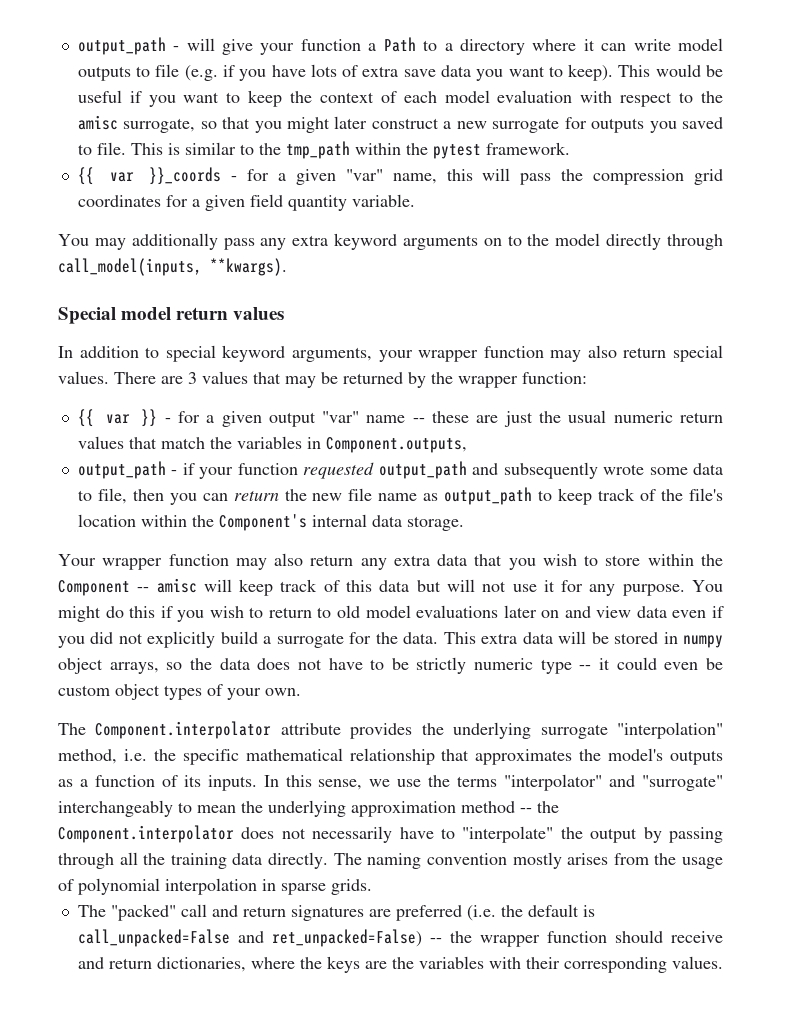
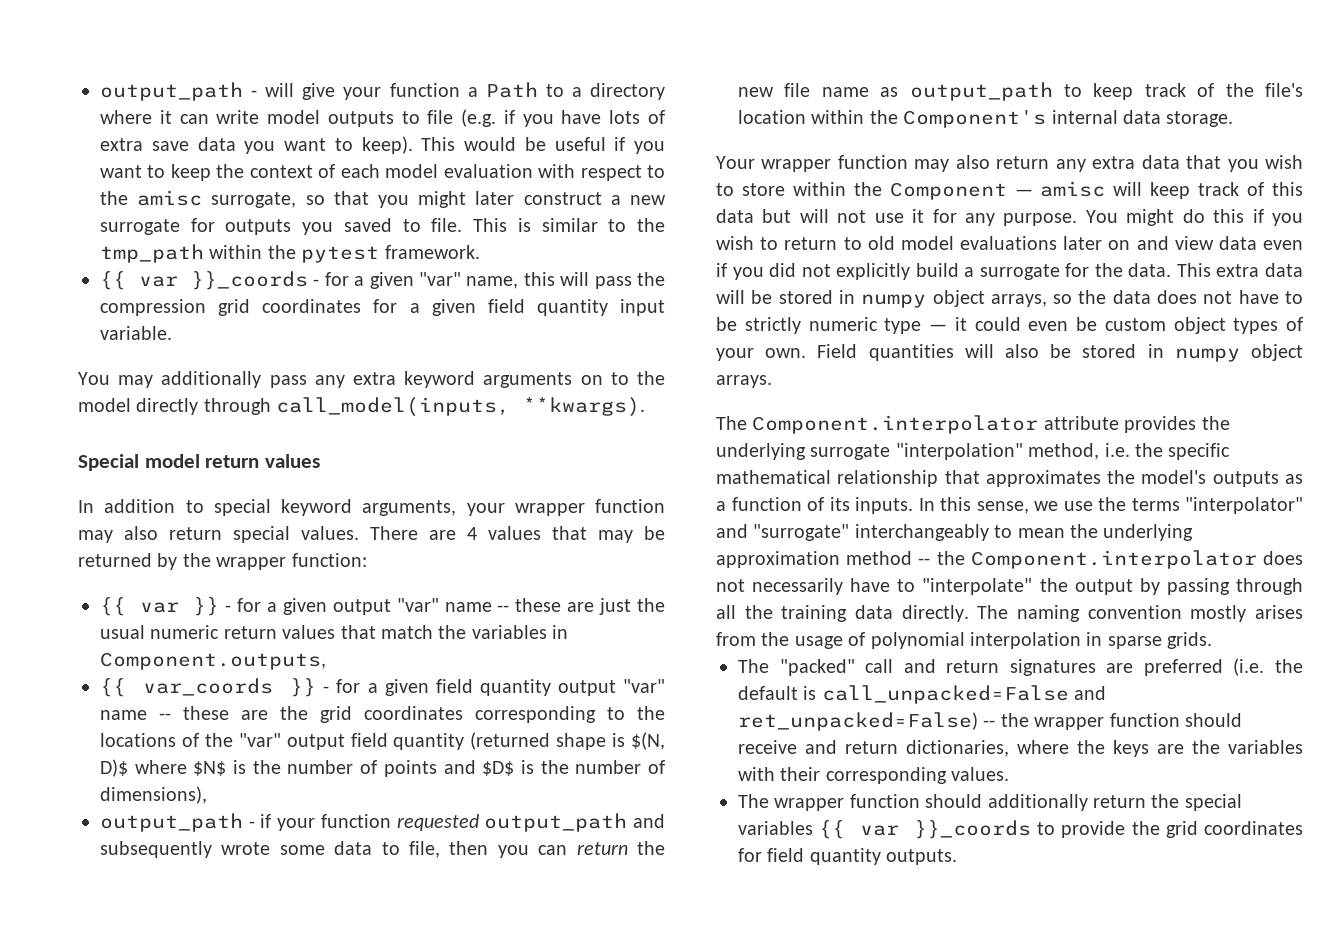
(347, 203) none -> [620,299,665,316] input
[188,372,197,384] 3 -> [467,527,477,540] 4
(467, 445) none -> [100,678,665,697] [100,706,665,723] [100,732,665,750] [100,759,665,777] [100,786,207,804] // {{ var_coords }} - for a given field quantity output "var" name -- these are the grid coordinates corresponding to the locations of the "var" output field quantity (returned shape is $(N, D)$ where $N$ is the number of points and $D$ is the number of dimensions),
[137,587,150,592] -- -> [1014,189,1033,196] —
[579,665,592,670] -- -> [929,324,947,331] —
(301, 692) none -> [817,344,1303,362] [716,375,772,388] Field quantities will also be stored in numpy object arrays.
(723, 962) none -> [738,794,1242,811] [738,820,1303,839] [738,848,958,865] // The wrapper function should additionally return the special variables {{ var }}_coords to provide the grid coordinates for field quantity outputs.

